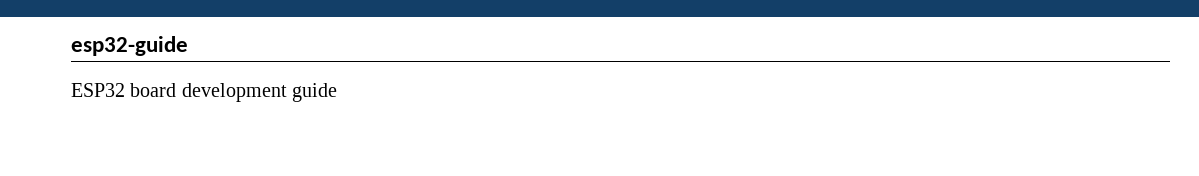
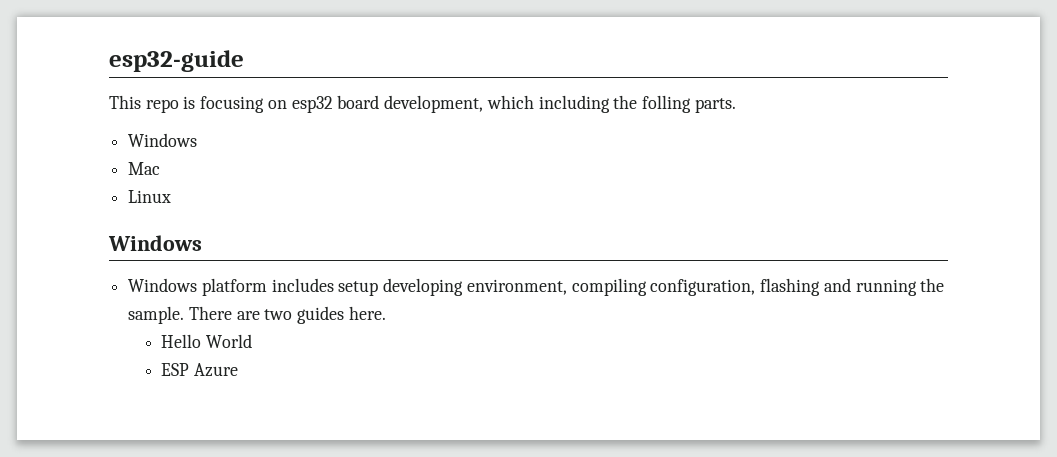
[71,83,338,102] ESP32 board development guide -> [109,95,736,113] [128,133,198,147] [128,162,161,175] [128,190,172,203] [108,235,202,251] [128,278,945,296] [128,306,386,324] [161,334,253,348] [161,363,239,377] This repo is focusing on esp32 board development, which including the folling parts. // Windows // Mac // Linux // Windows // Windows platform includes setup developing environment, compiling configuration, flashing and running the sample. There are two guides here. // Hello World // ESP Azure

